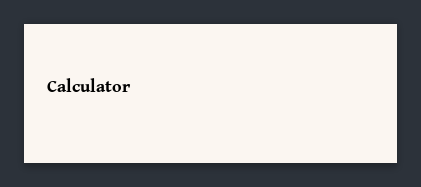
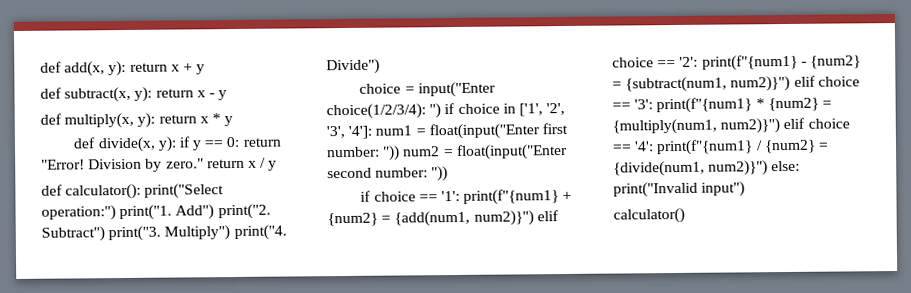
[47,78,131,92] Calculator -> [40,60,206,77] [40,86,228,103] [40,112,234,129] [73,136,281,153] [41,157,278,172] [41,183,225,200] [41,203,271,221] [41,224,287,242] [326,58,380,75] [359,81,496,98] [326,102,566,120] [326,122,568,140] [327,143,568,161] [327,166,449,182] [360,189,573,205] [327,210,559,227] [612,54,861,71] [612,75,860,93] [612,97,832,114] [612,117,850,135] [612,139,829,156] [613,160,801,177] [613,181,746,198] [613,207,685,224] def add(x, y): return x + y // def subtract(x, y): return x - y // def multiply(x, y): return x * y // def divide(x, y): if y == 0: return "Error! Division by zero." return x / y // def calculator(): print("Select operation:") print("1. Add") print("2. Subtract") print("3. Multiply") print("4. Divide") // choice = input("Enter choice(1/2/3/4): ") if choice in ['1', '2', '3', '4']: num1 = float(input("Enter first number: ")) num2 = float(input("Enter second number: ")) // if choice == '1': print(f"{num1} + {num2} = {add(num1, num2)}") elif choice == '2': print(f"{num1} - {num2} = {subtract(num1, num2)}") elif choice == '3': print(f"{num1} * {num2} = {multiply(num1, num2)}") elif choice == '4': print(f"{num1} / {num2} = {divide(num1, num2)}") else: print("Invalid input") // calculator()

